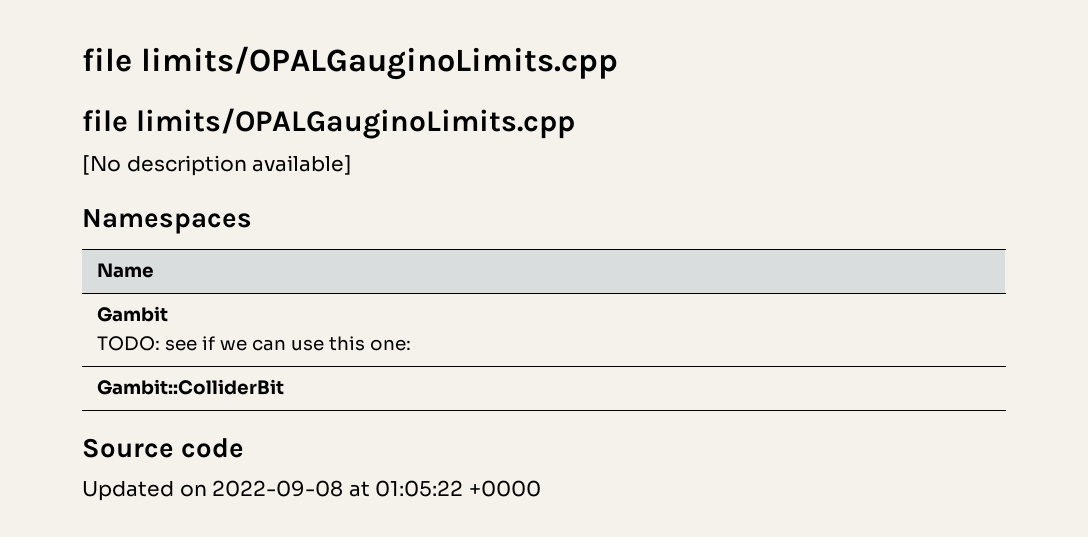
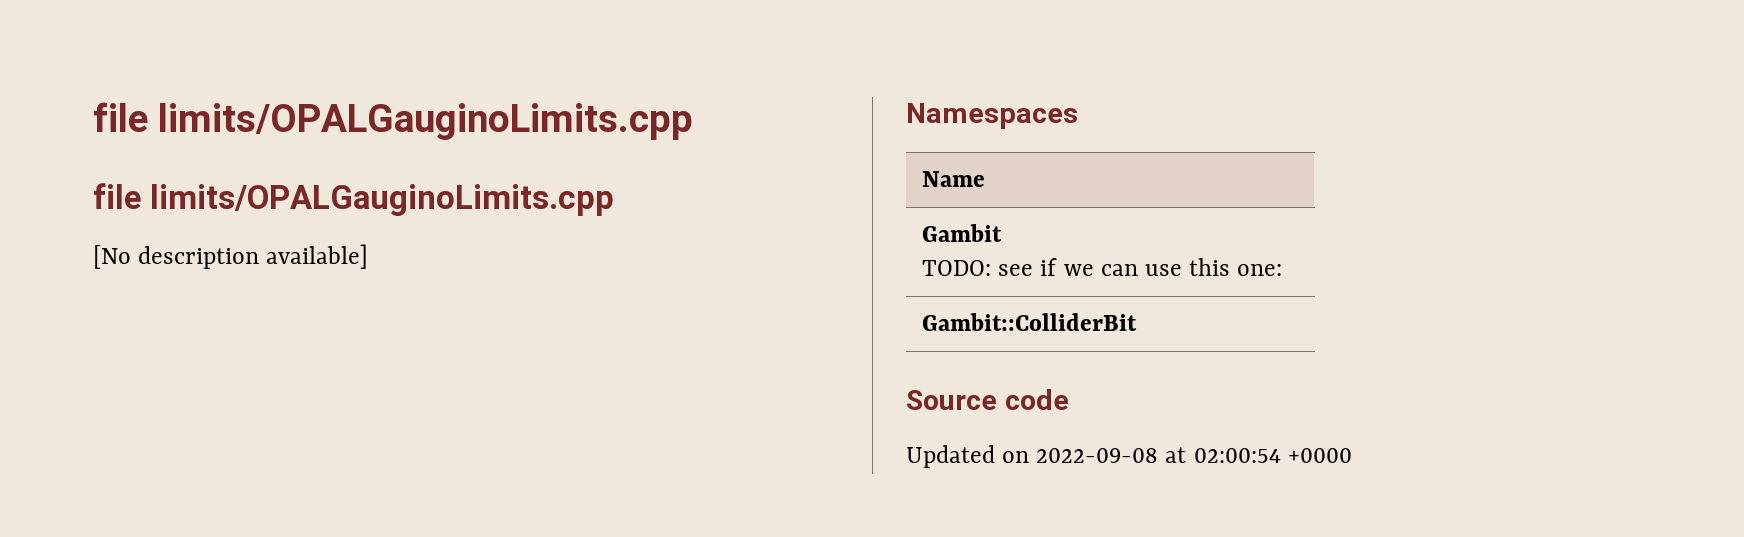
[375,480,464,497] 01:05:22 -> [1193,448,1281,463] 02:00:54

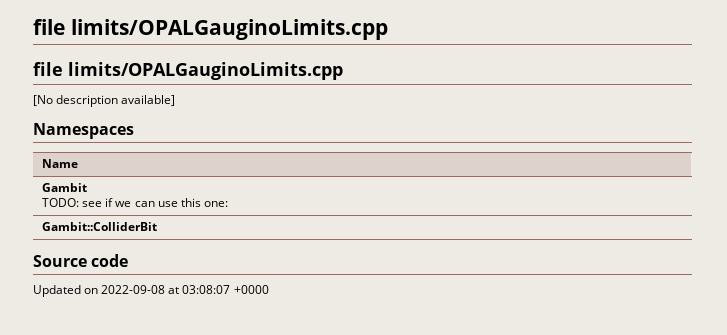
[1193,448,1281,463] 02:00:54 -> [182,285,231,294] 03:08:07

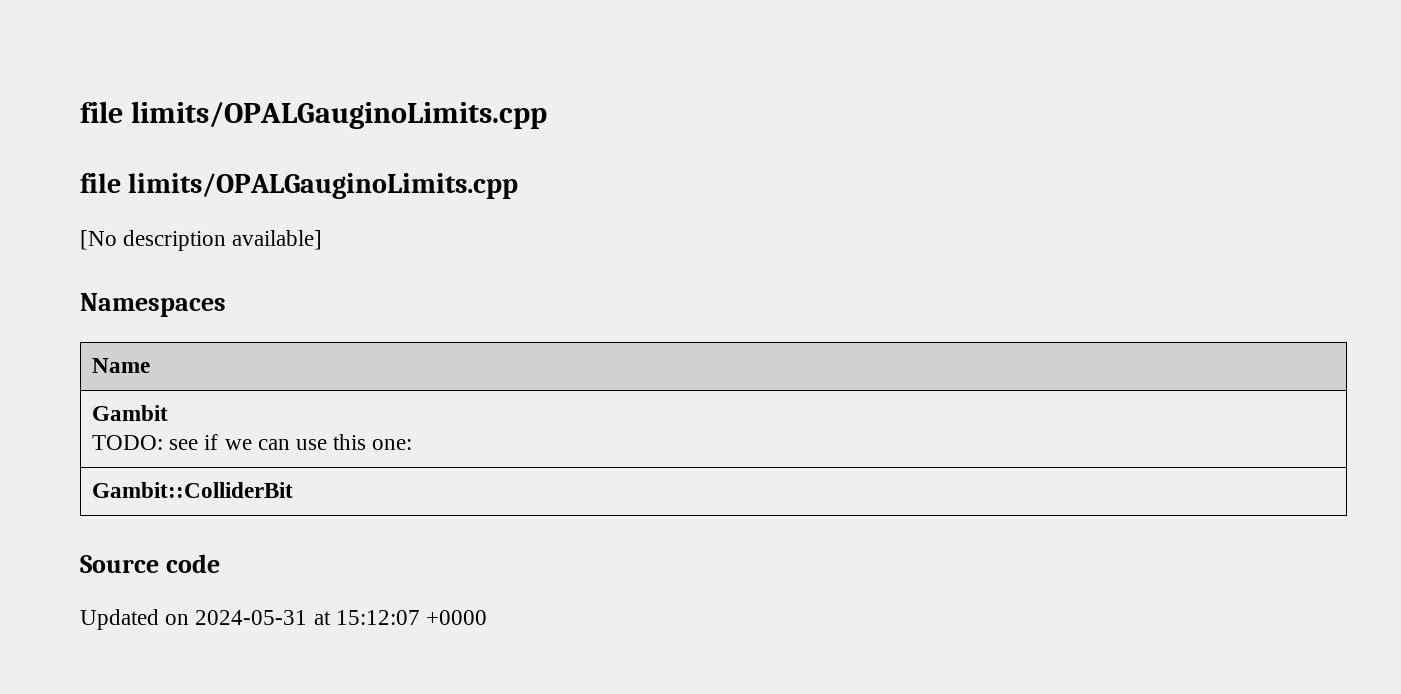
[101,285,231,294] 2022-09-08 at 03:08:07 -> [195,610,420,625] 2024-05-31 at 15:12:07

